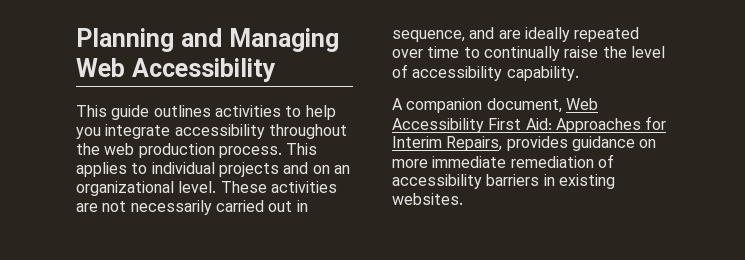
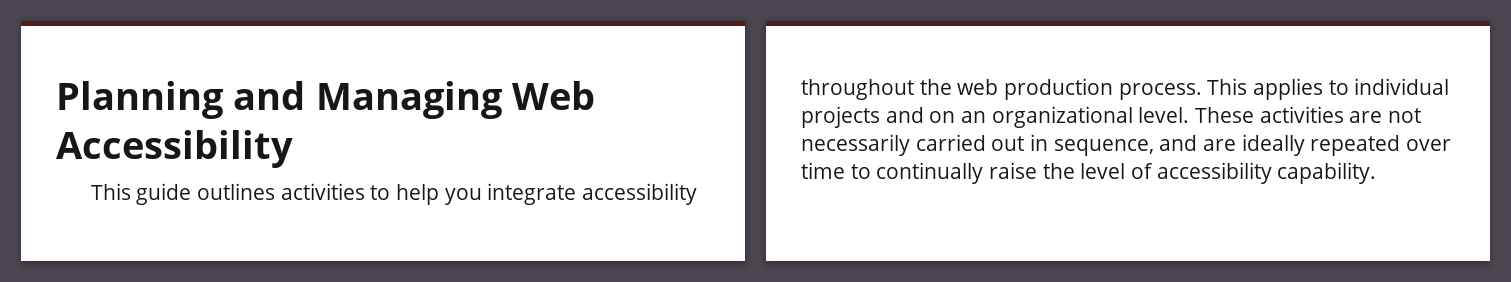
[392,98,598,113] [392,116,667,133] [392,136,657,151] [392,154,614,168] [392,174,615,189] [392,193,463,205] // A companion document, Web Accessibility First Aid: Approaches for Interim Repairs, provides guidance on more immediate remediation of accessibility barriers in existing websites. -> (1377, 173) none

